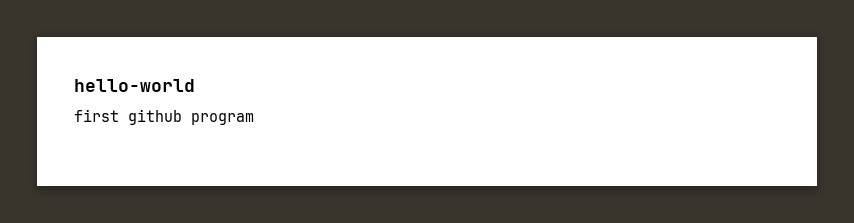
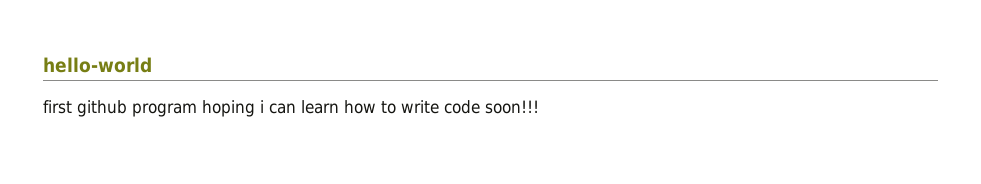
(254, 119) none -> [202,100,539,117] hoping i can learn how to write code soon!!!

